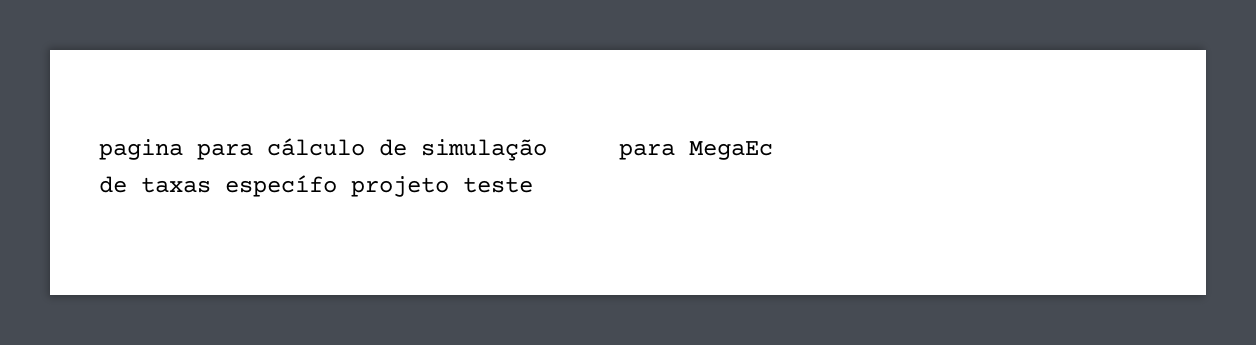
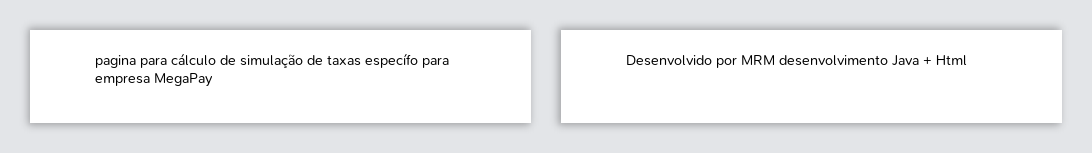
[351,176,533,197] [619,141,773,160] projeto teste para MegaEc -> [422,57,449,68] [95,73,213,87] [626,55,967,68] para empresa MegaPay // Desenvolvido por MRM desenvolvimento Java + Html

